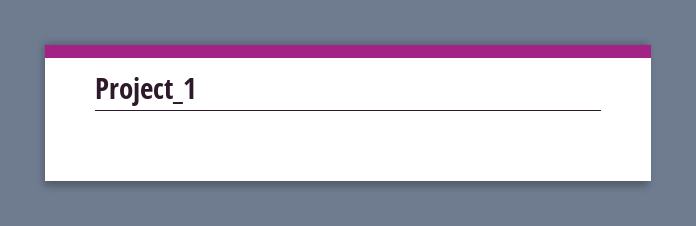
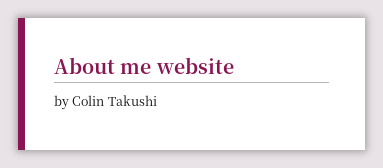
[95,77,196,106] Project_1 -> [54,57,234,74] [54,95,157,110] About me website // by Colin Takushi

